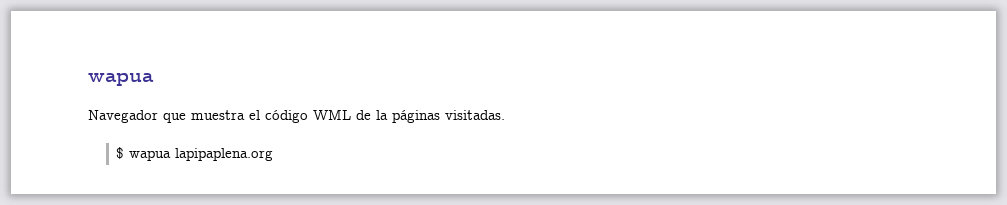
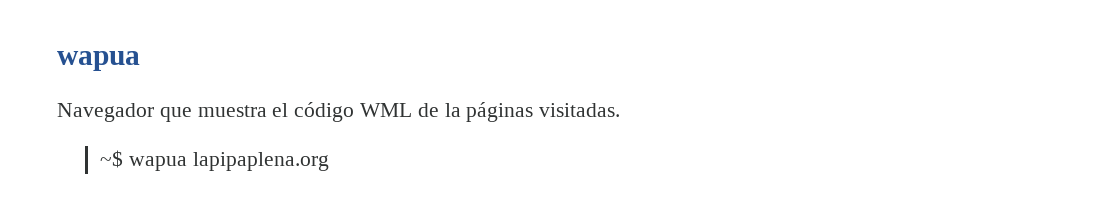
[116,147,125,159] $ -> [99,150,123,168] ~$

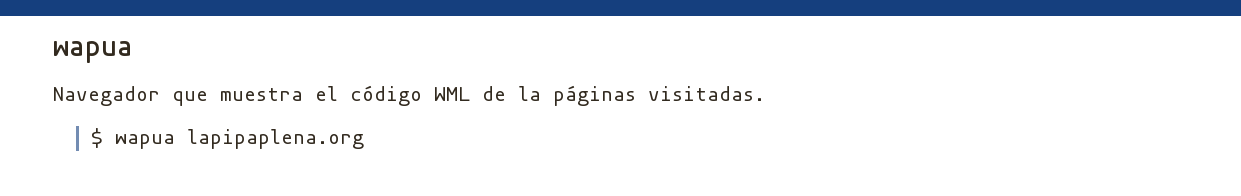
[99,150,123,168] ~$ -> [90,128,103,148] $

